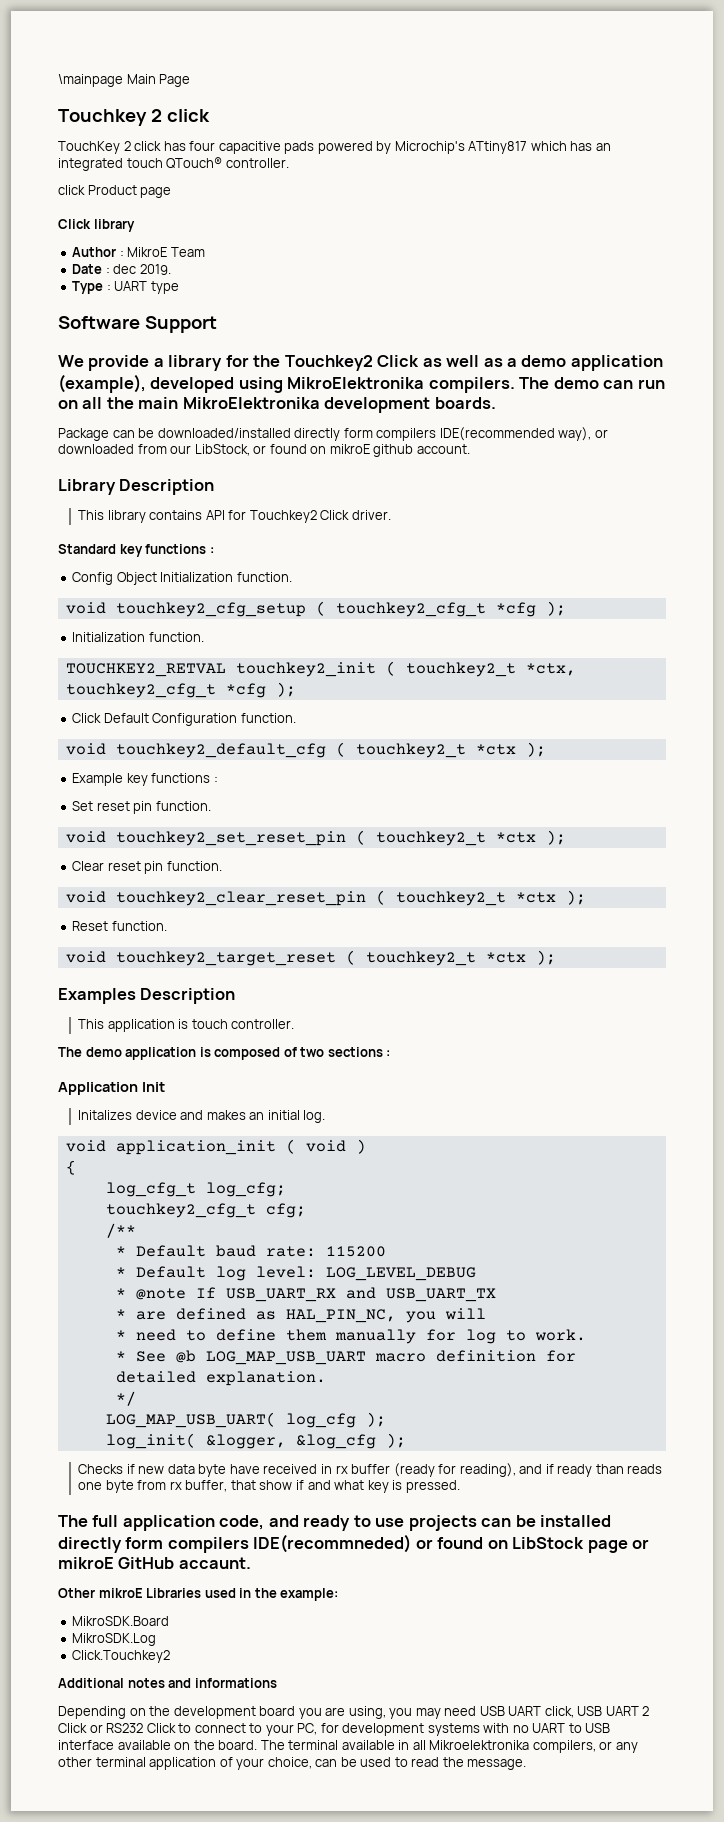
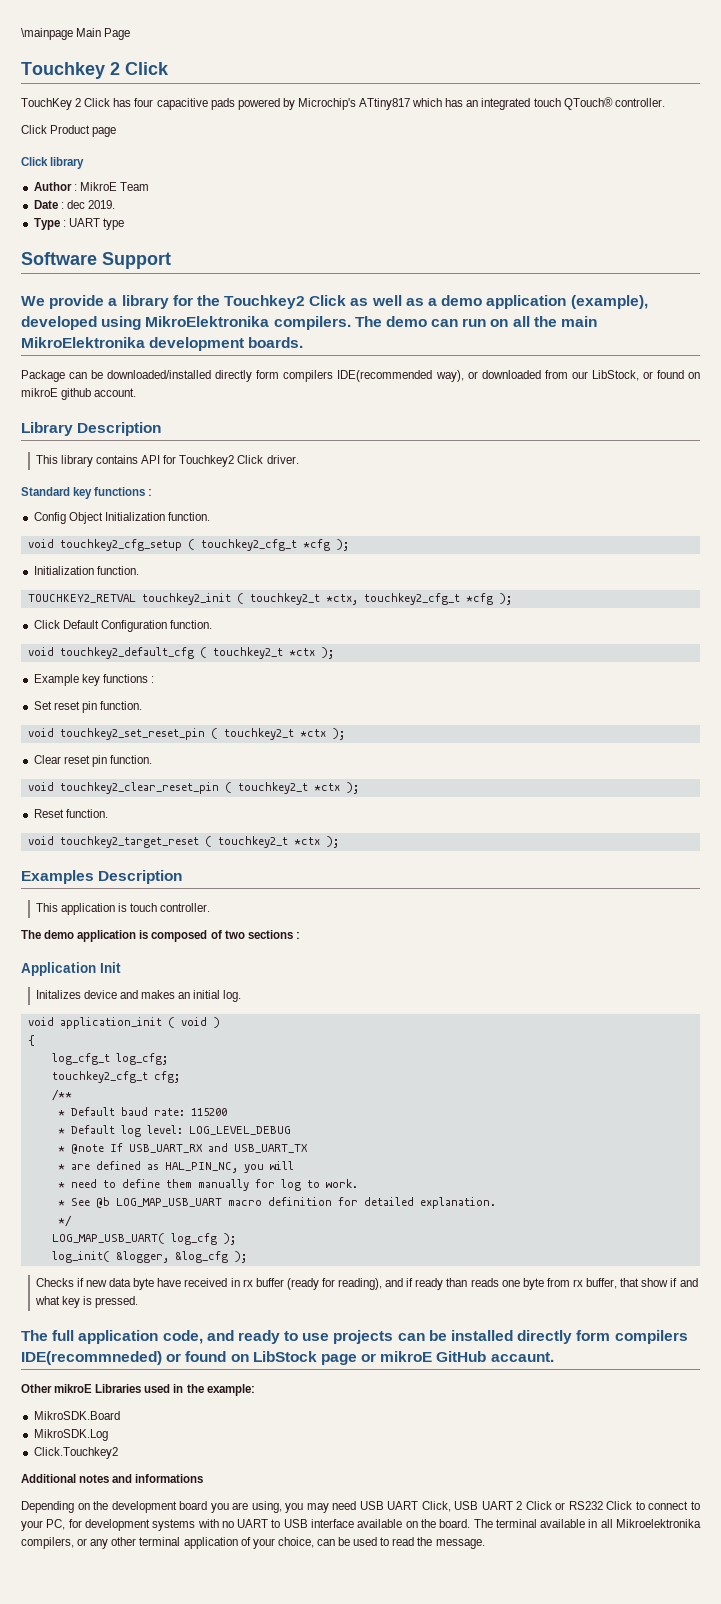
[166,109,210,122] click -> [125,62,169,75] Click
[134,141,162,151] click -> [84,98,111,107] Click
[58,185,85,195] click -> [21,125,47,134] Click
[544,1706,574,1718] click, -> [421,1501,451,1512] Click,

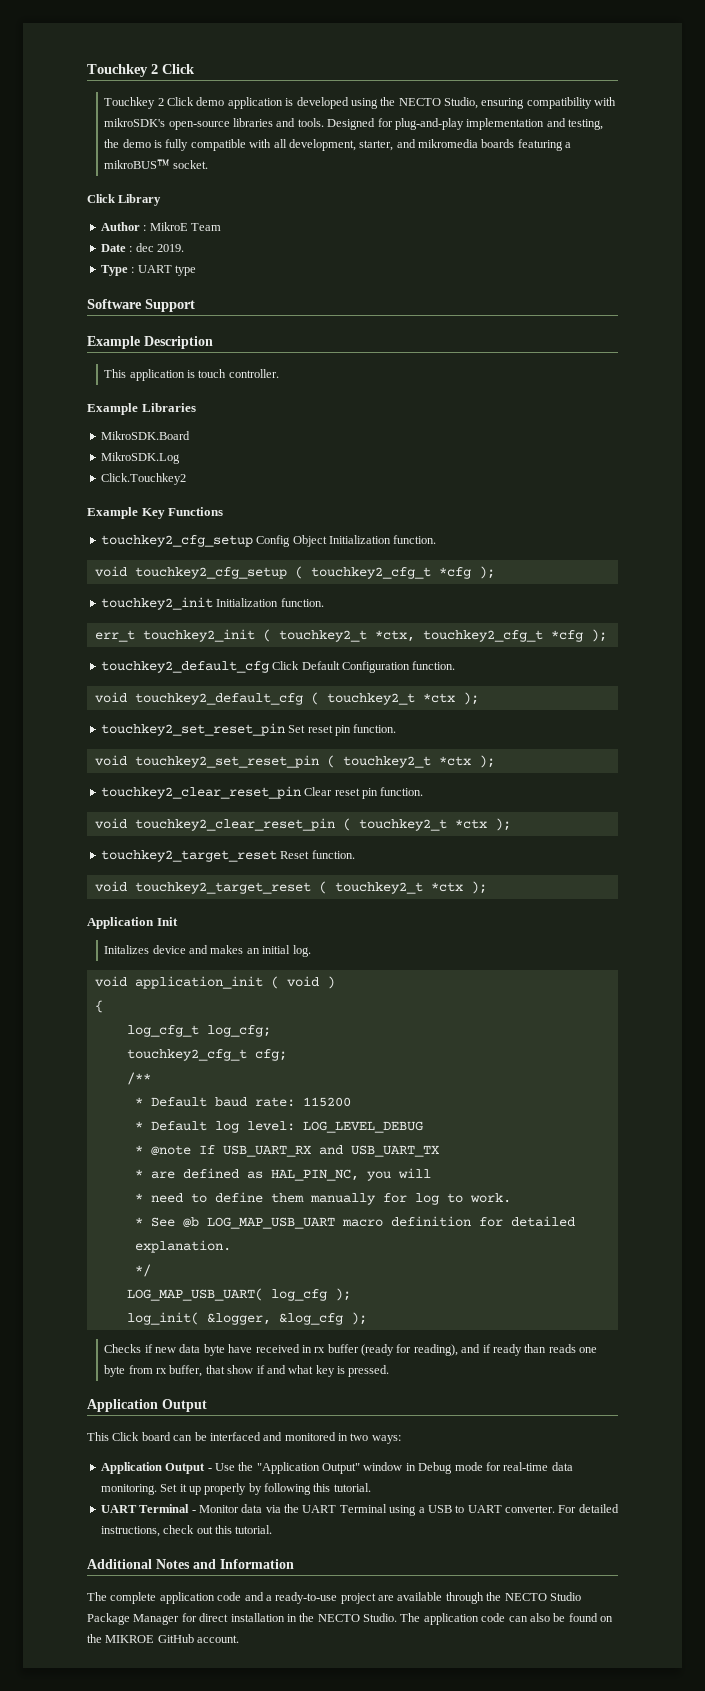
[21,28,131,40] [21,62,169,79] [21,97,665,110] [21,125,117,137] [21,157,85,169] \mainpage Main Page // Touchkey 2 Click // TouchKey 2 Click has four capacitive pads powered by Microchip's ATtiny817 which has an integrated touch QTouch® controller. // Click Product page // Click library -> [87,64,195,77] [104,97,617,109] [104,118,604,130] [104,139,572,151] [104,159,208,169] [87,194,162,206] Touchkey 2 Click // Touchkey 2 Click demo application is developed using the NECTO Studio, ensuring compatibility with mikroSDK's open-source libraries and tools. Designed for plug-and-play implementation and testing, the demo is fully compatible with all development, starter, and mikromedia boards featuring a mikroBUS™ socket. // Click Library
[21,295,648,309] [21,316,598,330] [21,337,304,351] [21,370,700,382] [21,388,137,400] [21,422,162,436] [35,455,299,467] [21,487,153,499] We provide a library for the Touchkey2 Click as well as a demo application (example), developed using MikroElektronika compilers. The demo can run on all the main MikroElektronika development boards. // Package can be downloaded/installed directly form compilers IDE(recommended way), or downloaded from our LibStock, or found on mikroE github account. // Library Description // This library contains API for Touchkey2 Click driver. // Standard key functions : // -> [87,336,213,349] [104,369,279,381] [87,403,196,415] [100,431,190,440] [100,452,180,464] [100,473,186,485] [87,507,224,519] [100,535,253,547] Example Description // This application is touch controller. // Example Libraries // MikroSDK.Board // MikroSDK.Log // Click.Touchkey2 // Example Key Functions // touchkey2_cfg_setup
[33,566,139,575] [27,594,136,603] Initialization function. // TOUCHKEY2_RETVAL -> [100,597,324,610] [94,630,135,642] touchkey2_init Initialization function. // err_t
(512, 599) none -> [100,661,269,673] touchkey2_default_cfg
[33,674,154,686] Example key functions : // -> [100,723,285,736] touchkey2_set_reset_pin
(345, 734) none -> [100,786,301,799] touchkey2_clear_reset_pin
(359, 788) none -> [100,850,277,862] touchkey2_target_reset
[21,870,183,884] [35,903,211,915] [21,930,300,942] // Examples Description // This application is touch controller. // The demo application is composed of two sections : -> (487, 887) none
[21,1330,688,1344] [21,1351,554,1365] [21,1384,255,1396] [33,1411,120,1420] [33,1429,108,1441] [33,1447,118,1459] [21,1474,204,1483] [21,1501,700,1513] [21,1519,701,1531] [21,1537,485,1549] The full application code, and ready to use projects can be installed directly form compilers IDE(recommneded) or found on LibStock page or mikroE GitHub accaunt. // Other mikroE Libraries used in the example: // MikroSDK.Board // MikroSDK.Log // Click.Touchkey2 // Additional notes and informations // Depending on the development board you are using, you may need USB UART Click, USB UART 2 Click or RS232 Click to connect to your PC, for development systems with no UART to USB interface available on the board. The terminal available in all Mikroelektronika compilers, or any other terminal application of your choice, can be used to read the message. -> [87,1399,207,1412] [87,1432,401,1444] [100,1462,573,1474] [100,1483,371,1495] [100,1504,619,1516] [100,1525,273,1537] [87,1559,294,1569] [87,1592,581,1604] [87,1613,613,1625] [87,1634,240,1643] Application Output // This Click board can be interfaced and monitored in two ways: // Application Output - Use the "Application Output" window in Debug mode for real-time data monitoring. Set it up properly by following this tutorial. // UART Terminal - Monitor data via the UART Terminal using a USB to UART converter. For detailed instructions, check out this tutorial. // Additional Notes and Information // The complete application code and a ready-to-use project are available through the NECTO Studio Package Manager for direct installation in the NECTO Studio. The application code can also be found on the MIKROE GitHub account.

